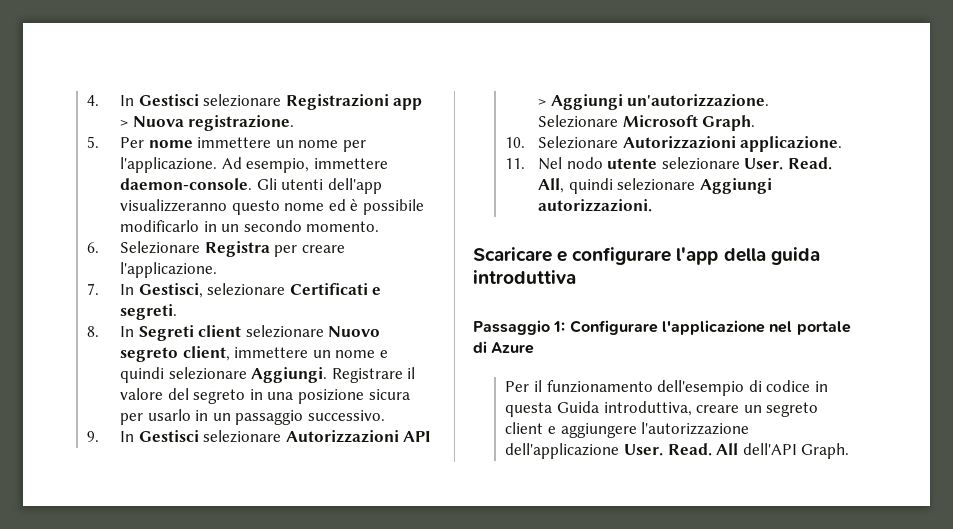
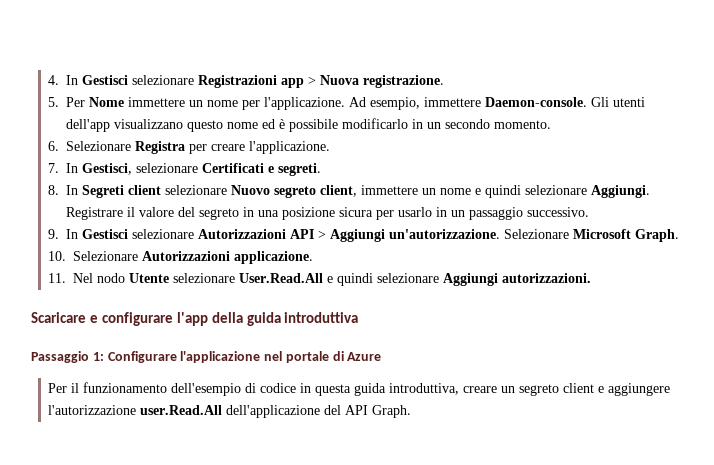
[148,140,193,148] nome -> [89,97,125,107] Nome
[119,178,252,190] daemon-console. -> [485,97,588,107] Daemon-console.
[119,199,227,212] visualizzeranno -> [114,119,184,129] visualizzano
[607,157,832,170] [537,178,564,193] utente selezionare User. Read. All, -> [129,273,334,283] Utente selezionare User.Read.All e
[557,401,600,413] Guida -> [354,383,387,396] guida
[505,443,797,459] dell'applicazione User. Read. All dell'API -> [140,405,369,418] user.Read.All dell'applicazione del API

